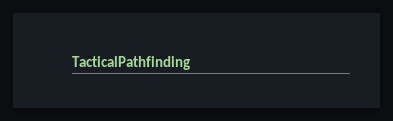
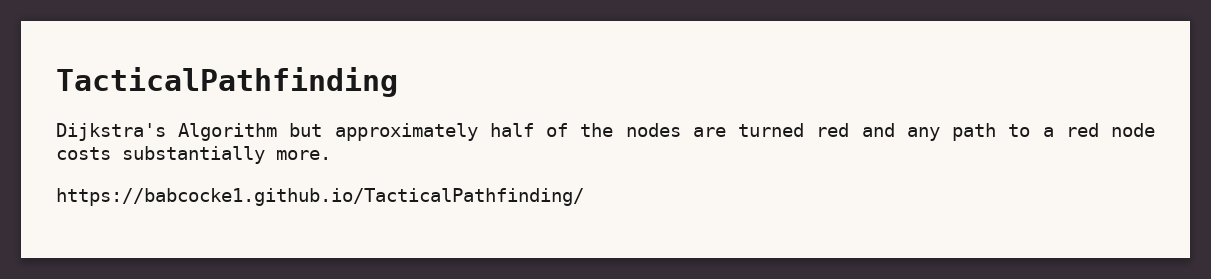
(190, 63) none -> [56,123,1156,141] [56,146,331,164] [56,188,584,206] // Dijkstra's Algorithm but approximately half of the nodes are turned red and any path to a red node costs substantially more. // https://babcocke1.github.io/TacticalPathfinding/

